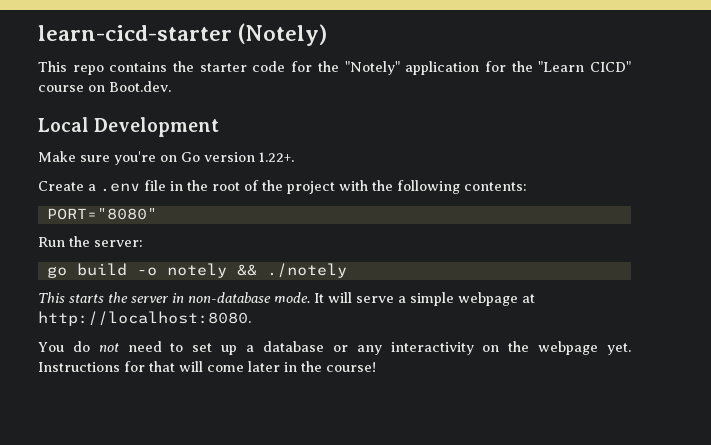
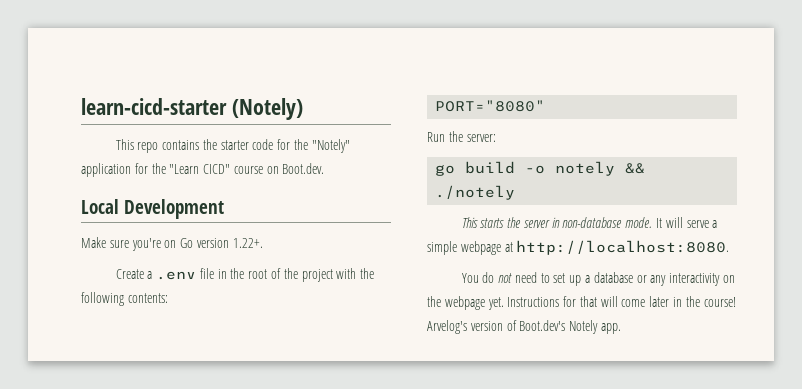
(376, 367) none -> [427,320,621,334] Arvelog's version of Boot.dev's Notely app.

